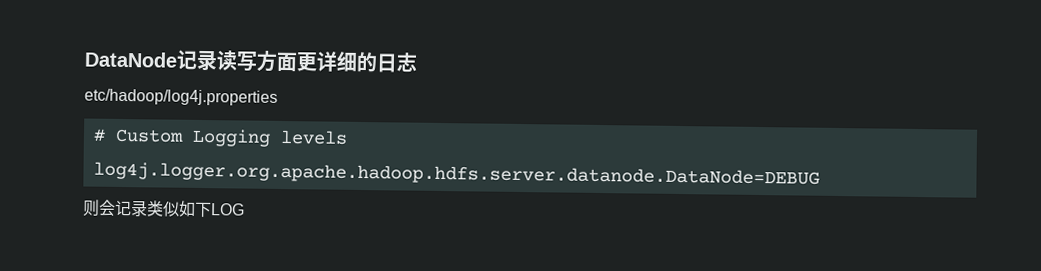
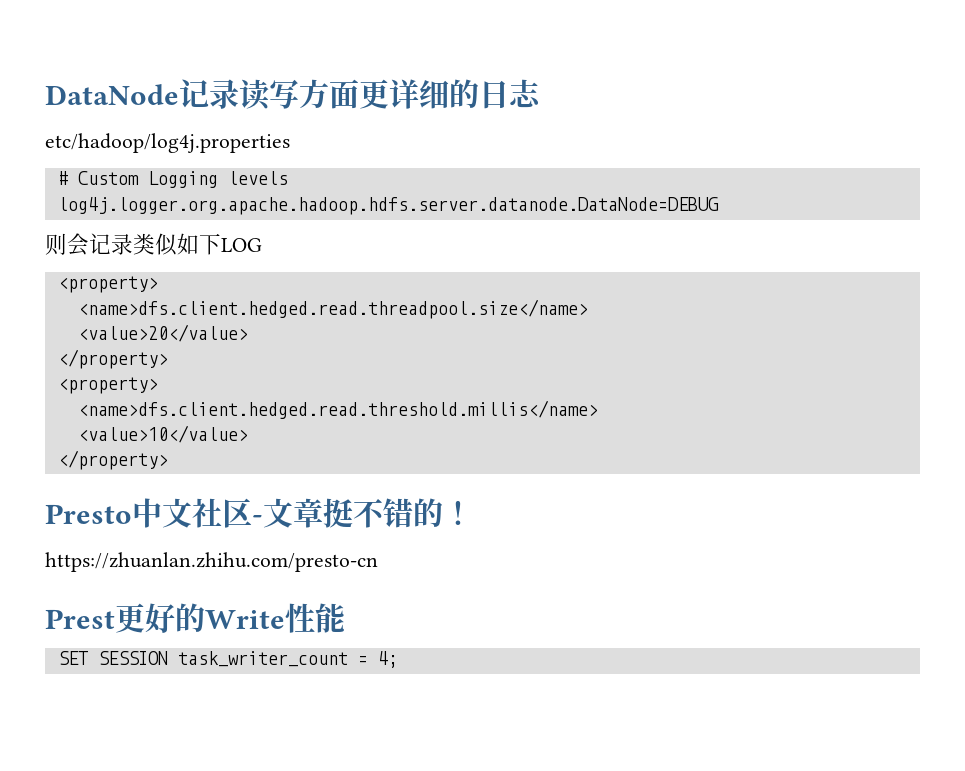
(245, 209) none -> [57,276,158,293] [77,299,588,319] [77,324,248,342] [57,349,168,369] [57,377,158,394] [77,400,598,419] [77,425,248,443] [57,450,168,470] [45,498,473,528] [45,552,378,572] [45,603,345,633] [57,651,398,668] // <property> // <name>dfs.client.hedged.read.threadpool.size</name> // <value>20</value> // </property> // <property> // <name>dfs.client.hedged.read.threshold.millis</name> // <value>10</value> // </property> // Presto中文社区-文章挺不错的！ // https://zhuanlan.zhihu.com/presto-cn // Prest更好的Write性能 // SET SESSION task_writer_count = 4;

